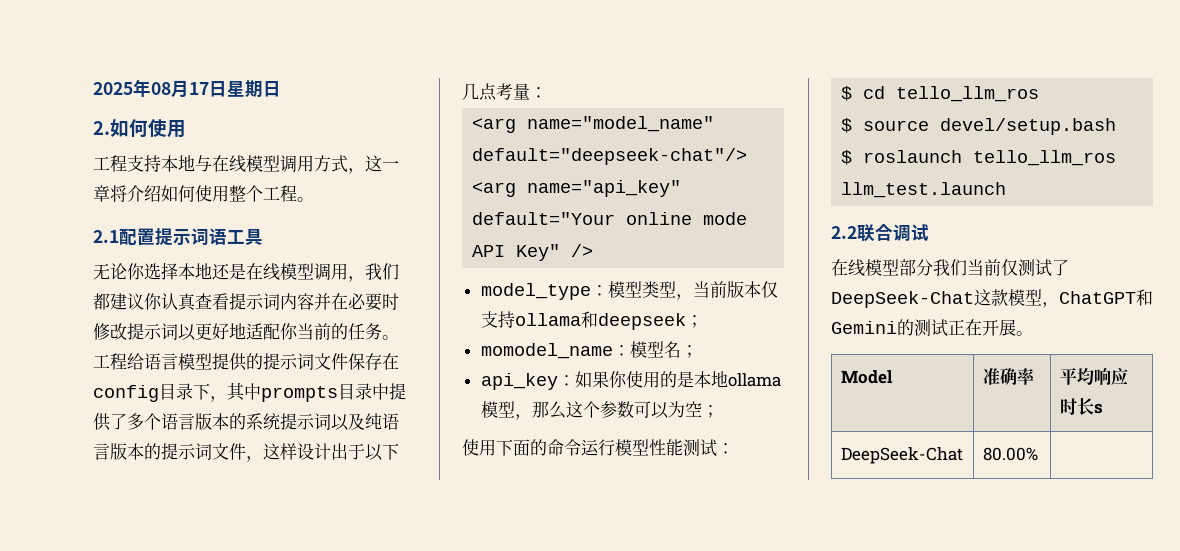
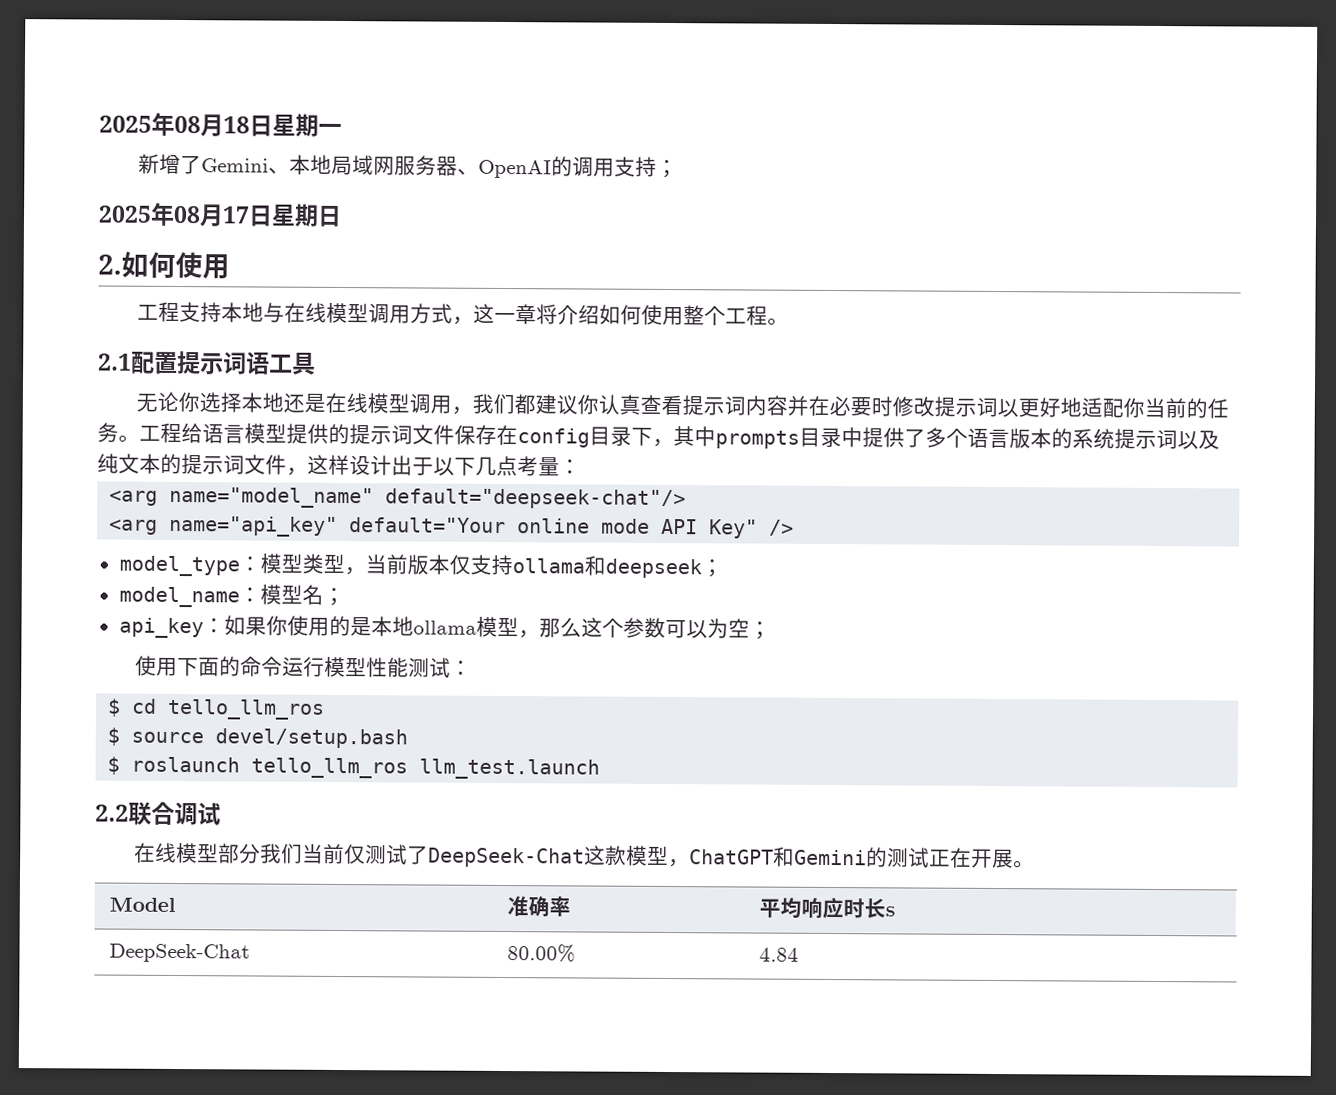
[93,79,189,98] 2025年08月 -> [99,112,342,137] [138,153,679,179] [98,202,224,227] 2025年08月18日星期一 // 新增了Gemini、本地局域网服务器、OpenAI的调用支持； // 2025年08月
[382,413,399,430] [93,443,127,460] 语言版 -> [118,453,140,474] 文
[480,343,613,359] momodel_name -> [118,586,240,608] model_name
(1038, 454) none -> [758,947,799,962] 4.84

